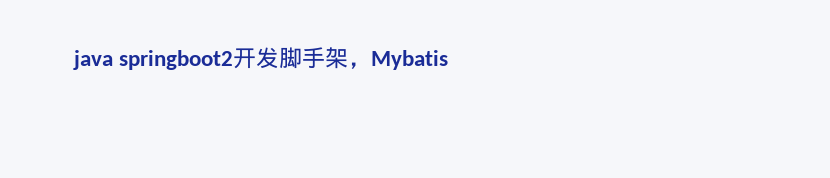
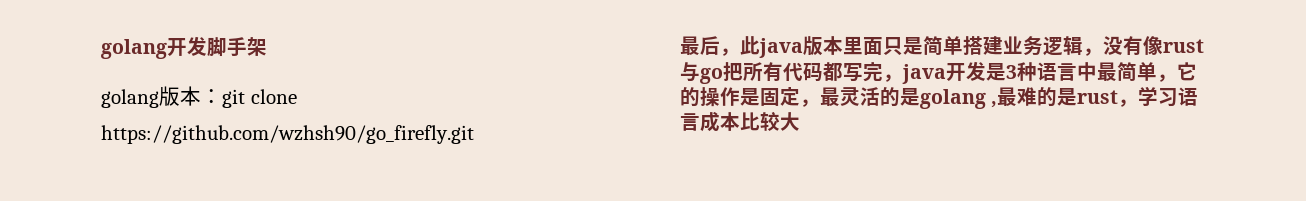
[73,50,234,70] java springboot2 -> [101,39,167,59] golang
[348,50,449,70] ，Mybatis -> [101,86,297,108] [101,125,474,144] [680,36,1204,58] [680,61,1197,84] [680,86,1199,109] [680,111,800,132] // golang版本：git clone https://github.com/wzhsh90/go_firefly.git // 最后，此java版本里面只是简单搭建业务逻辑，没有像rust与go把所有代码都写完，java开发是3种语言中最简单，它的操作是固定，最灵活的是golang ,最难的是rust，学习语言成本比较大

